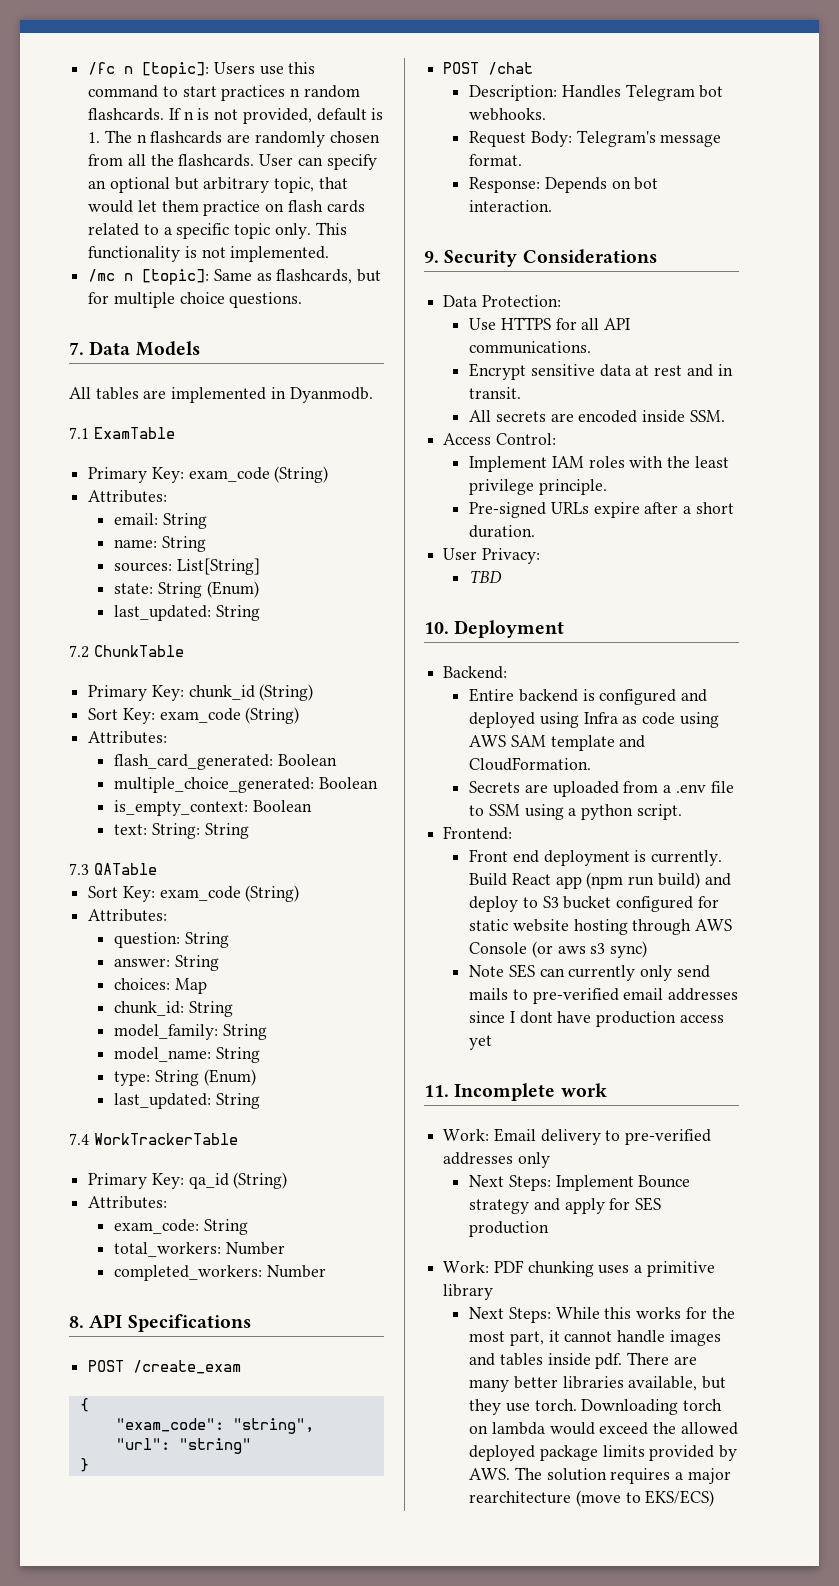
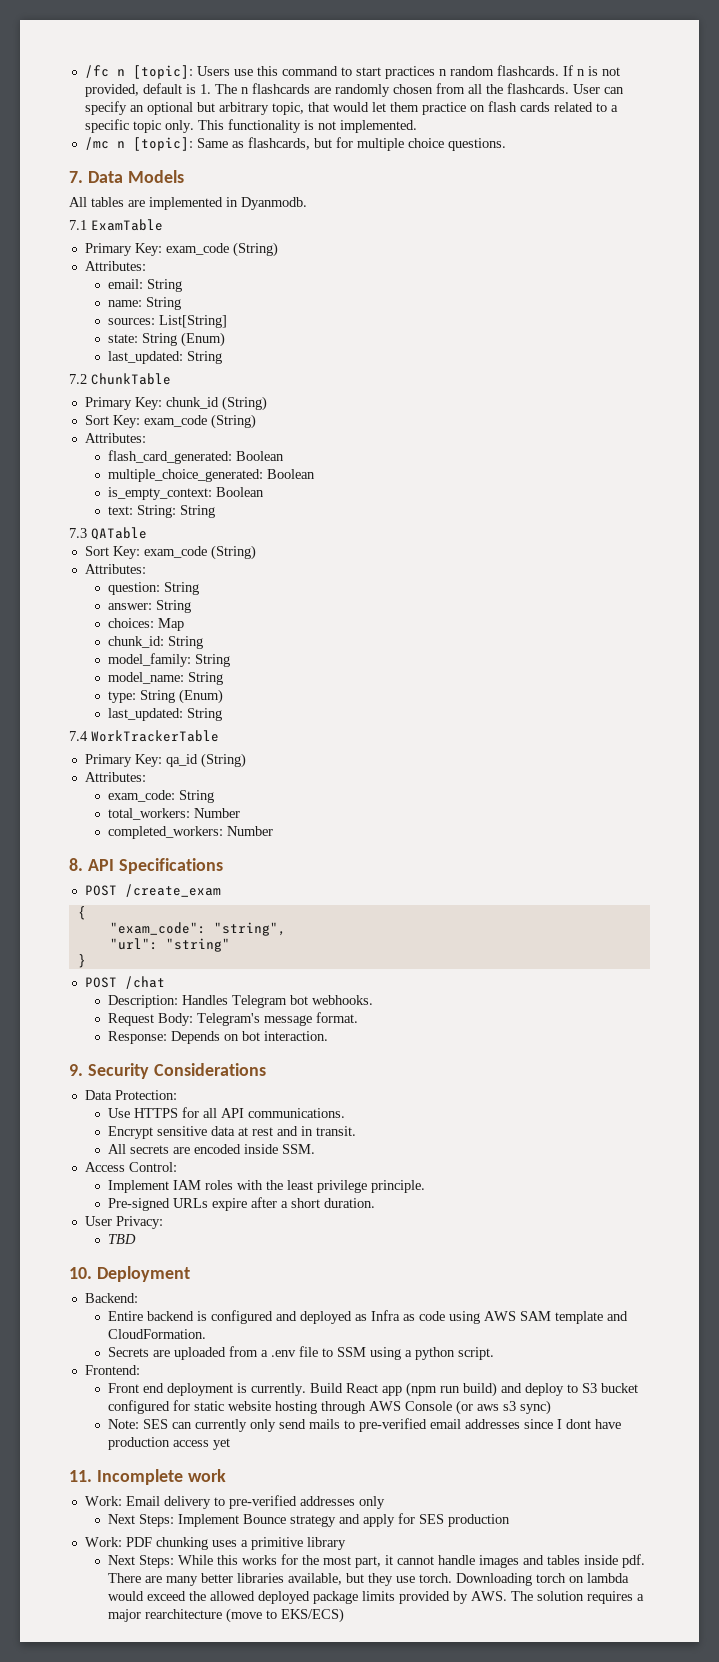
[539,712,579,728] using -> [355,1314,368,1321] as
[469,965,505,977] Note -> [108,1419,140,1429] Note:

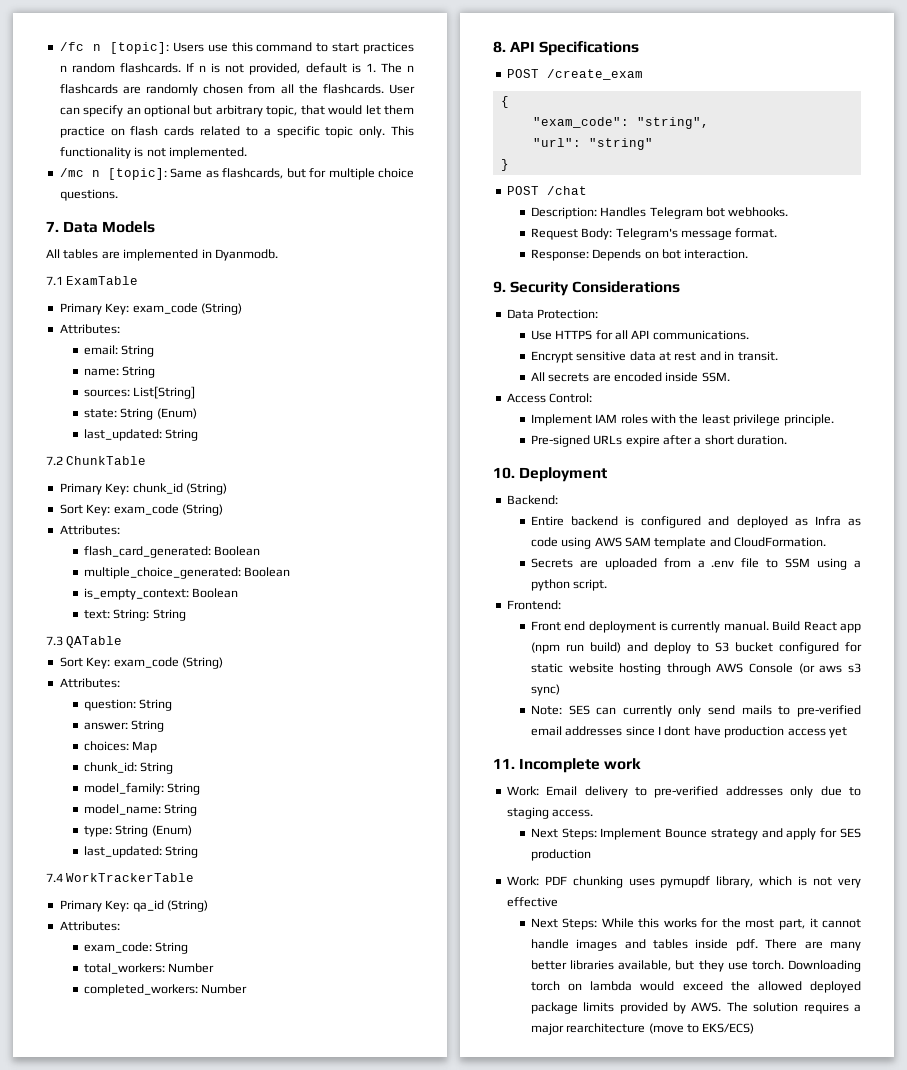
[84,1216,163,1229] [108,1234,137,1244] // User Privacy: // TBD -> (788, 440) none
[251,1383,307,1396] currently. -> [671,621,769,633] currently manual.
(385, 1502) none -> [820,786,861,796] [506,807,594,819] due to staging access.
[240,1537,346,1550] a primitive library -> [660,876,861,888] [506,897,558,907] pymupdf library, which is not very effective

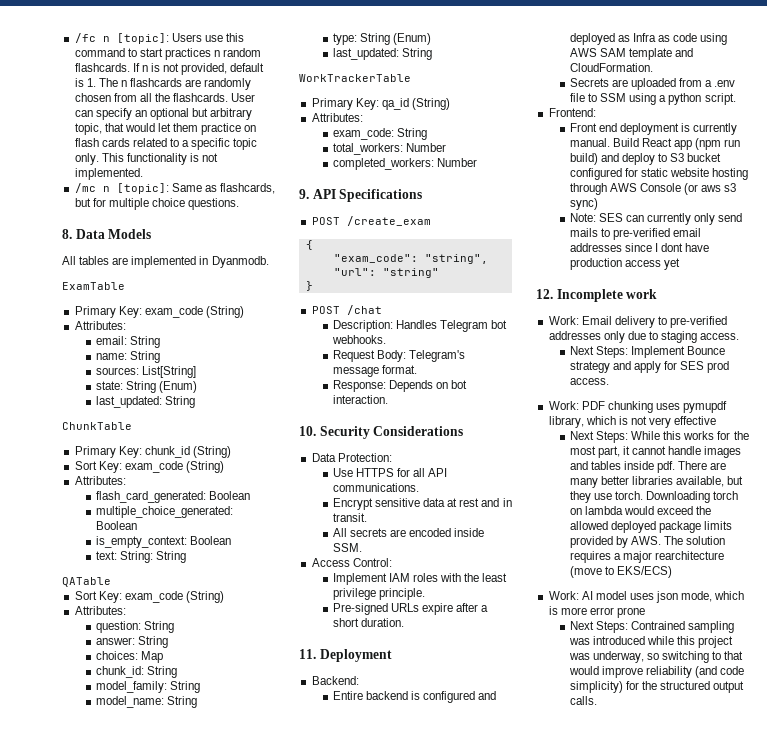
[46,221,59,232] 7. -> [62,229,72,239] 8.
[46,276,63,285] 7.1 -> (269, 262) none
[46,456,63,465] 7.2 -> (195, 402) none
[46,636,63,646] 7.3 -> (187, 557) none
[46,873,63,882] 7.4 -> (432, 54) none
[493,41,506,53] 8. -> [299,189,309,199] 9.
[493,281,506,293] 9. -> [299,426,316,436] 10.
[493,467,515,479] 10. -> [299,649,316,659] 11.
[493,758,515,769] 11. -> [536,289,553,299] 12.
[530,849,591,861] production -> [707,361,730,373] [569,378,609,385] prod access.
(755, 1028) none -> [548,591,745,603] [548,606,645,618] [569,621,735,633] [568,636,734,648] [568,651,744,663] [568,666,745,678] [569,681,745,693] [569,696,597,705] // Work: AI model uses json mode, which is more error prone // Next Steps: Contrained sampling was introduced while this project was underway, so switching to that would improve reliability (and code simplicity) for the structured output calls.

